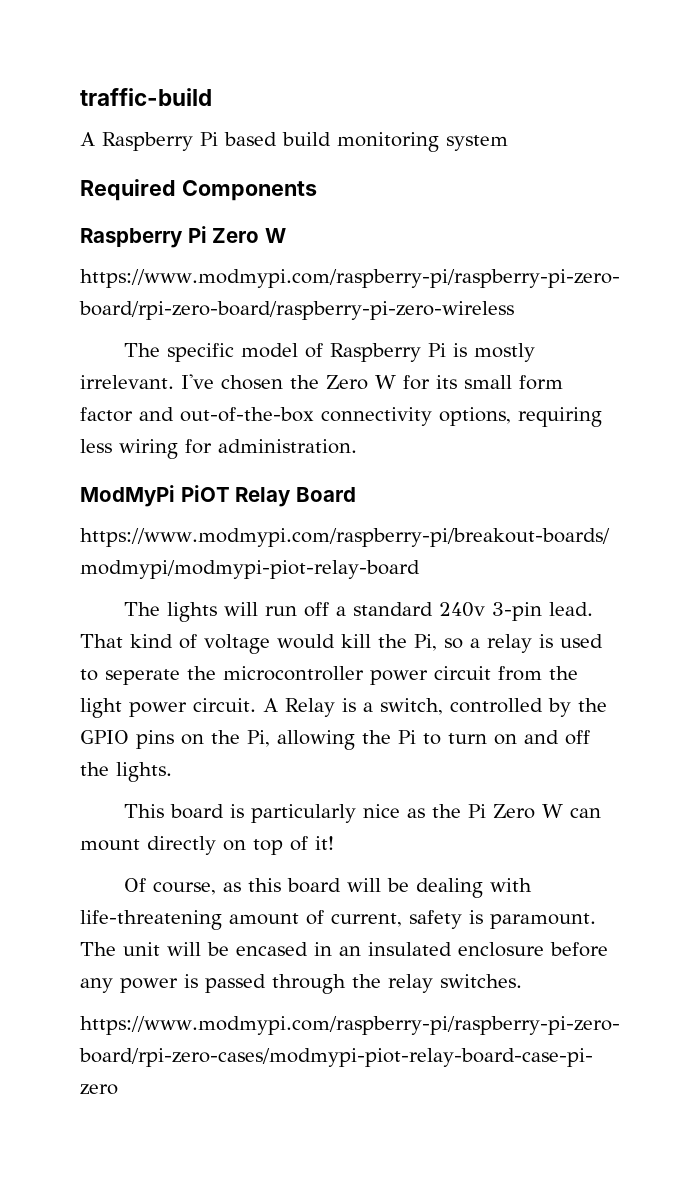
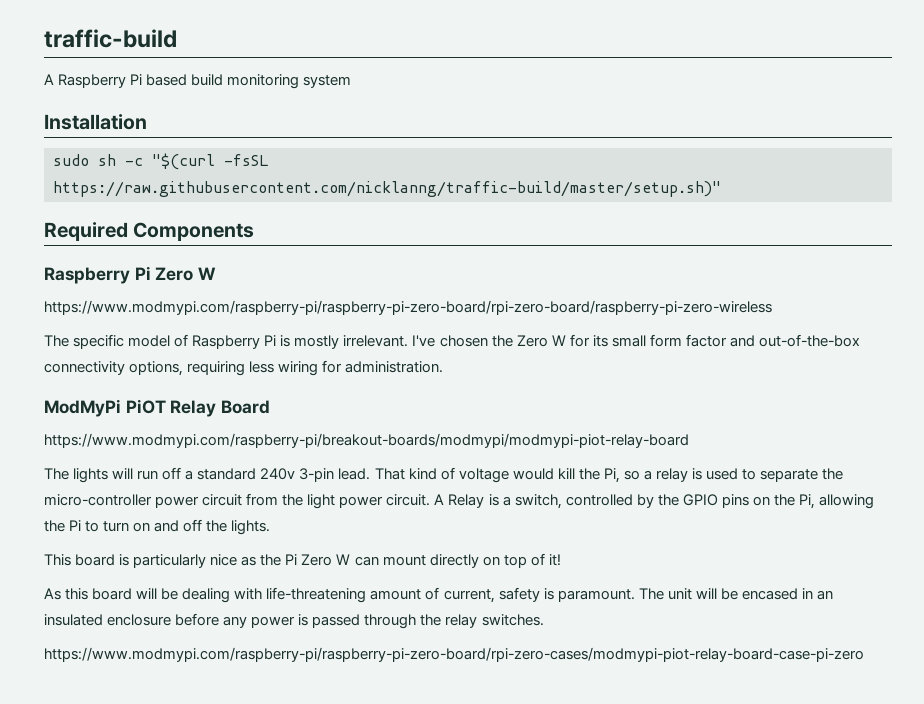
(508, 143) none -> [44,114,147,130] [53,153,268,170] [53,181,721,197] // Installation // sudo sh -c "$(curl -fsSL https://raw.githubusercontent.com/nicklanng/traffic-build/master/setup.sh)"
[105,666,364,685] seperate the microcontroller -> [760,468,844,482] [44,494,152,506] separate the micro-controller
[123,878,241,895] Of course, as -> [44,588,61,600] As

